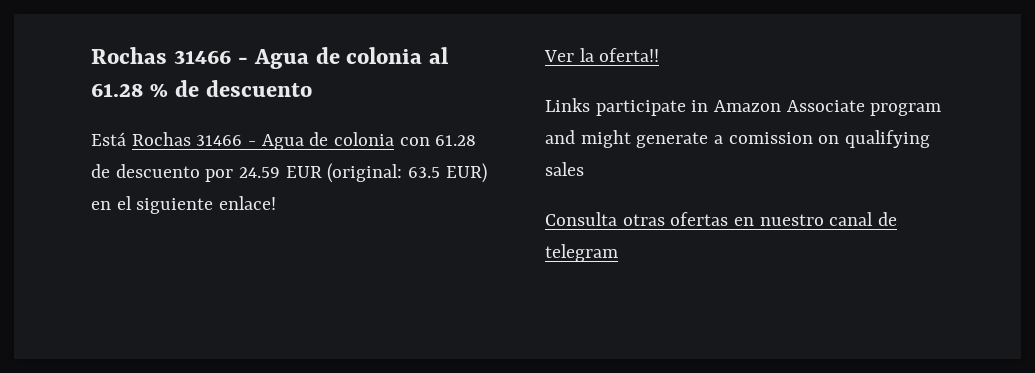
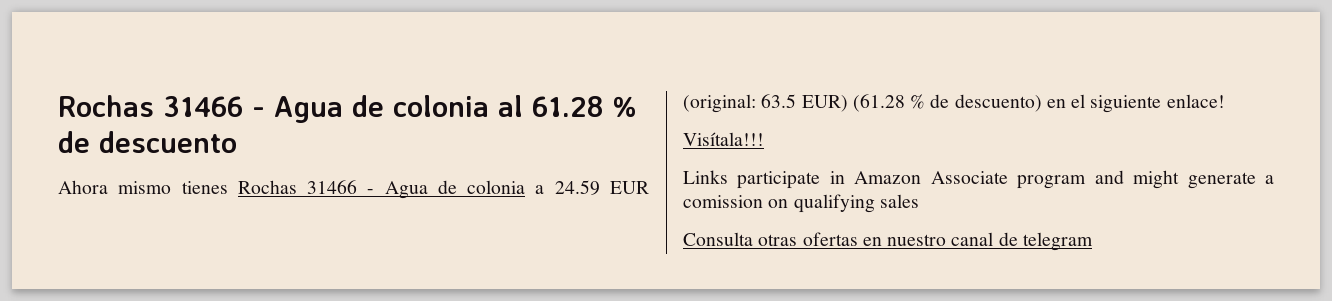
[91,132,477,150] [91,164,234,182] Está Rochas 31466 - Agua de colonia con 61.28 de descuento por -> [58,180,545,199] Ahora mismo tienes Rochas 31466 - Agua de colonia a
(487, 173) none -> [852,94,1042,112] (61.28 % de descuento)
[544,48,660,62] Ver la oferta!! -> [683,132,764,146] Visítala!!!

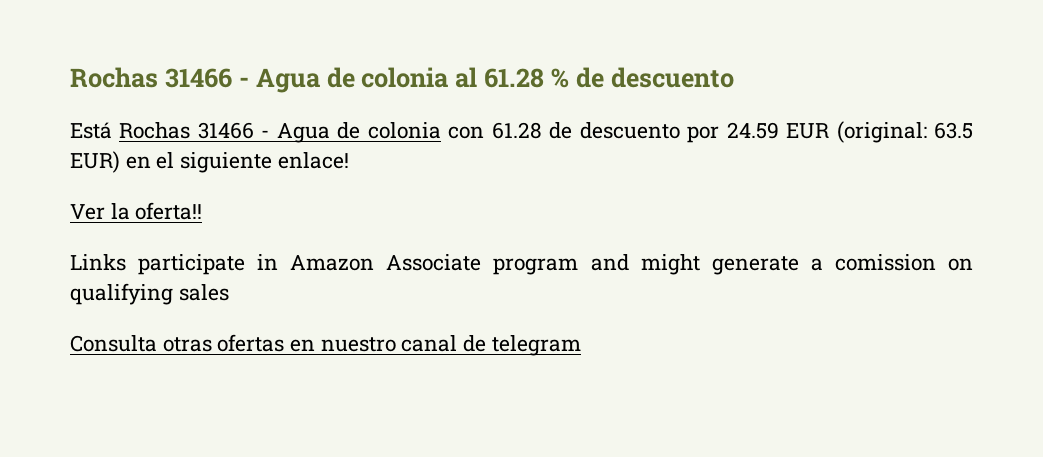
[58,180,545,199] Ahora mismo tienes Rochas 31466 - Agua de colonia a -> [70,122,720,143] Está Rochas 31466 - Agua de colonia con 61.28 de descuento por
[852,94,1042,112] (61.28 % de descuento) -> (120, 162) none
[683,132,764,146] Visítala!!! -> [70,202,203,220] Ver la oferta!!

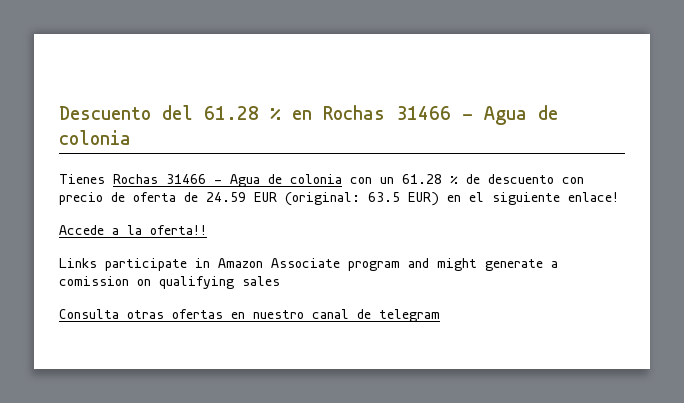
[70,67,734,93] [70,122,112,139] Rochas 31466 - Agua de colonia al 61.28 % de descuento // Está -> [59,105,558,125] [59,130,131,145] [59,174,105,184] Descuento del 61.28 % en Rochas 31466 - Agua de colonia // Tienes
[491,122,720,143] 61.28 de descuento por -> [380,174,584,184] [59,192,198,205] un 61.28 % de descuento con precio de oferta de
[70,204,105,220] Ver -> [59,225,119,235] Accede a

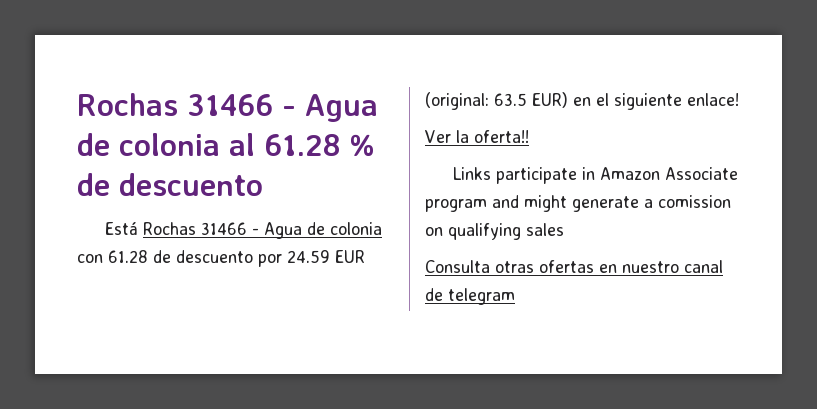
[59,105,558,125] [59,130,131,145] [59,174,105,184] Descuento del 61.28 % en Rochas 31466 - Agua de colonia // Tienes -> [77,93,378,122] [77,133,375,156] [77,173,263,196] [104,222,138,235] Rochas 31466 - Agua de colonia al 61.28 % de descuento // Está
[380,174,584,184] [59,192,198,205] un 61.28 % de descuento con precio de oferta de -> [108,250,282,267] 61.28 de descuento por
[59,225,119,235] Accede a -> [425,130,451,143] Ver

